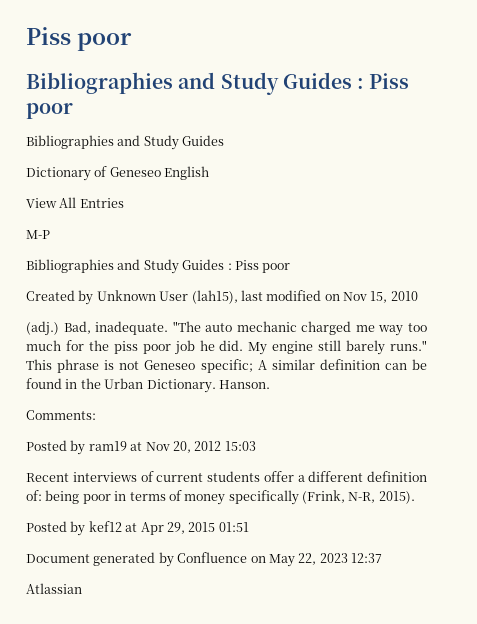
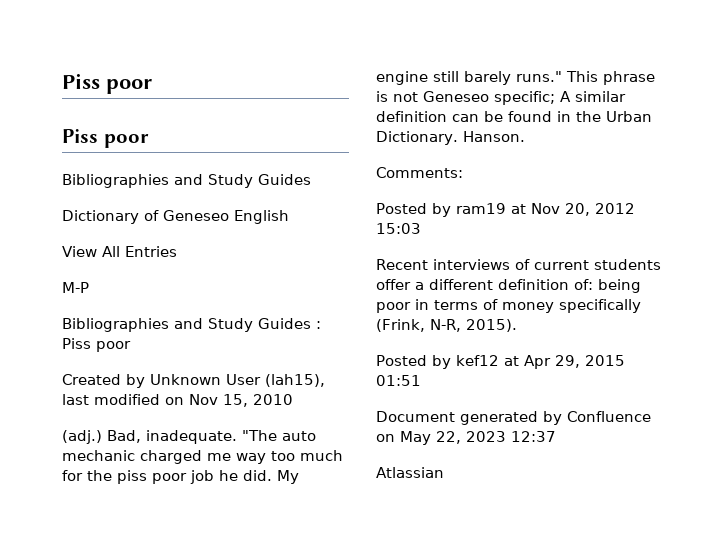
[26,27,133,51] [26,72,365,95] Piss poor // Bibliographies and Study Guides : -> [62,73,152,94] Piss poor //

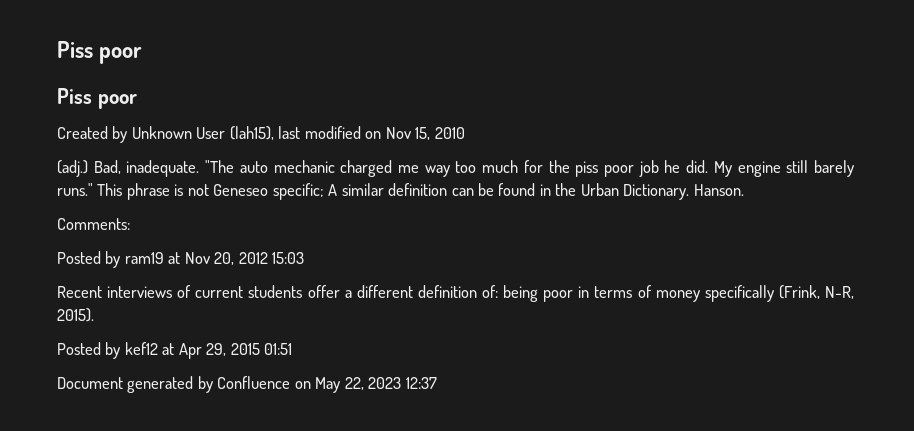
[62,174,311,188] [62,210,289,224] [62,246,177,257] [62,282,89,293] [62,318,321,332] [62,338,131,352] // Bibliographies and Study Guides // Dictionary of Geneseo English // View All Entries // M-P // Bibliographies and Study Guides : Piss poor -> (137, 101) none
[376,467,444,478] // Atlassian -> (437, 383) none

